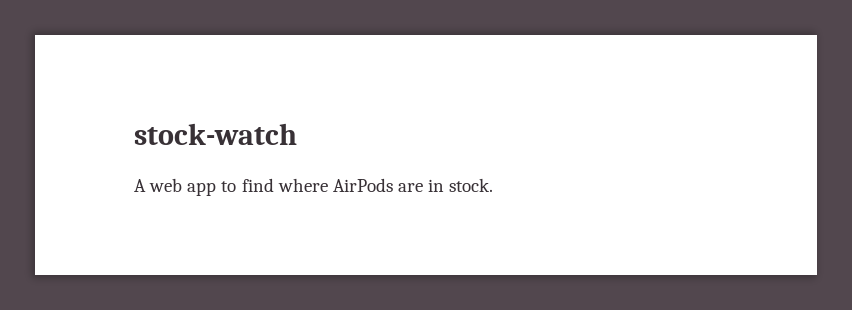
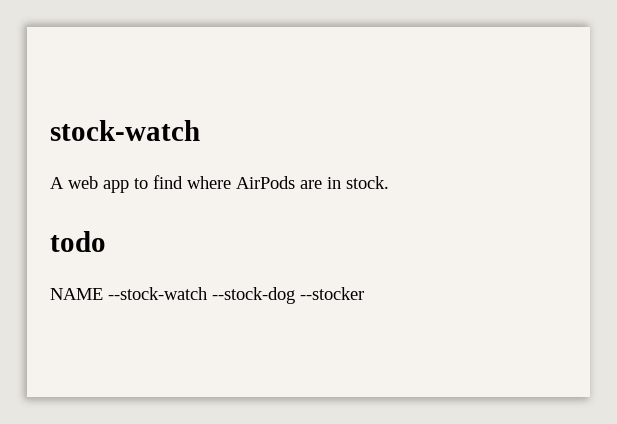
(494, 185) none -> [50,231,106,252] [50,287,364,304] // todo // NAME --stock-watch --stock-dog --stocker

